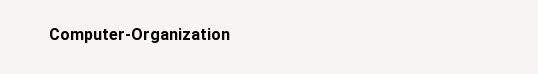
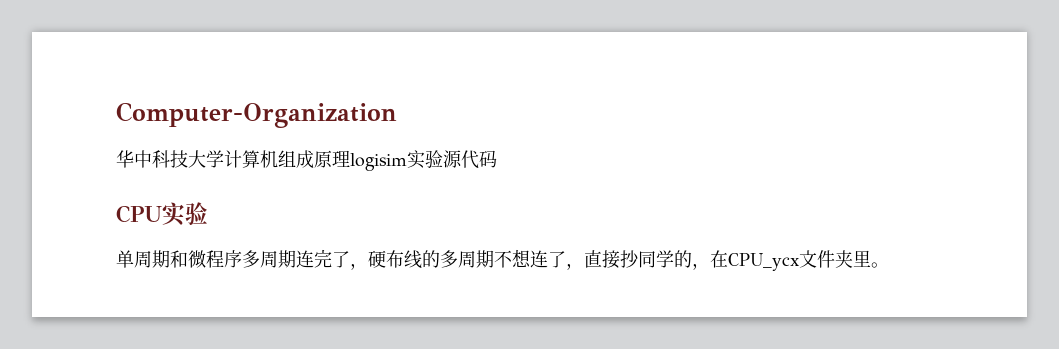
(230, 35) none -> [116,150,497,171] [116,202,208,226] [116,249,889,271] // 华中科技大学计算机组成原理logisim实验源代码 // CPU实验 // 单周期和微程序多周期连完了，硬布线的多周期不想连了，直接抄同学的，在CPU_ycx文件夹里。

